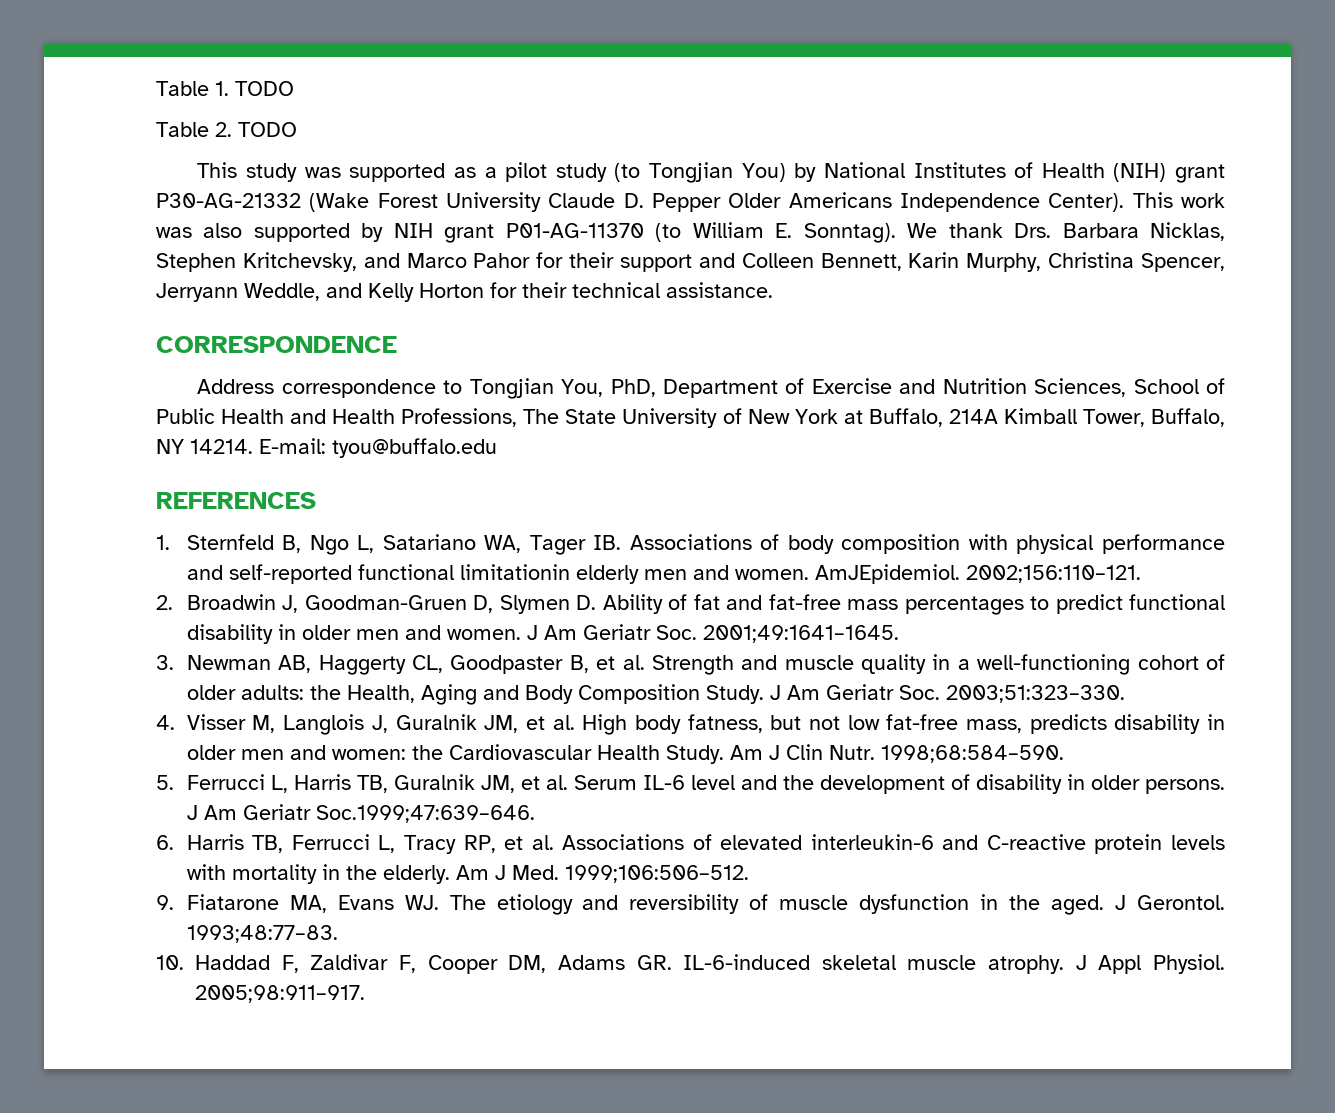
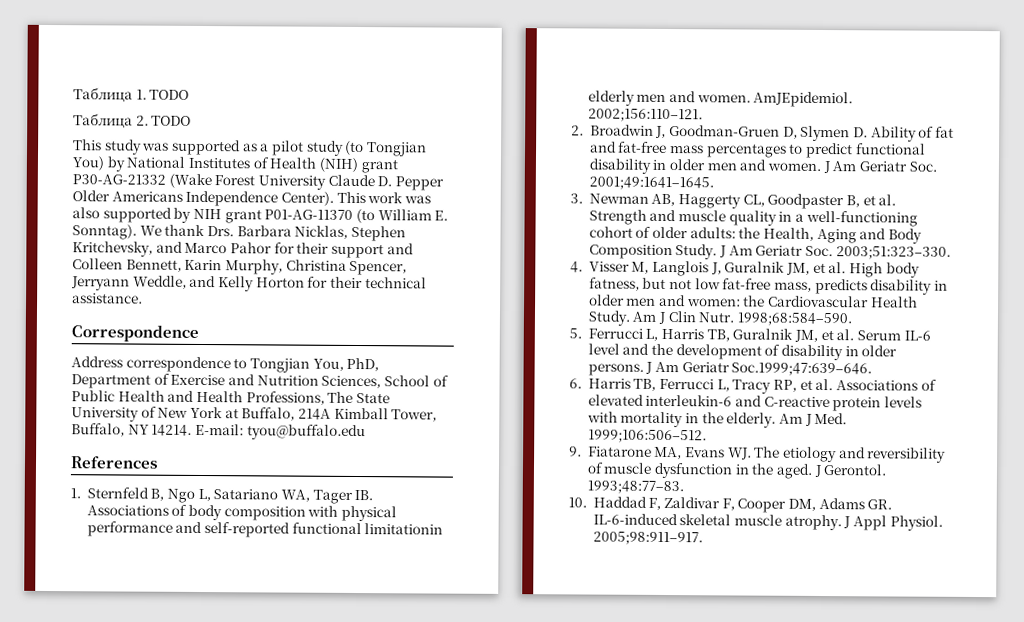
[156,81,209,96] Table -> [73,87,133,103] Таблица
[156,122,209,137] Table -> [73,113,133,129] Таблица
[156,336,397,353] CORRESPONDENCE -> [71,325,199,342] Correspondence
[156,492,316,509] REFERENCES -> [70,456,158,469] References

